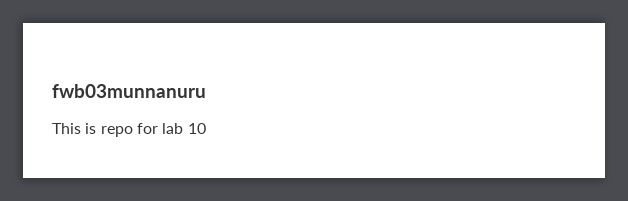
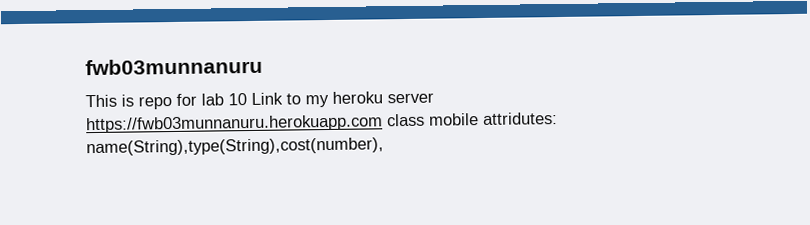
(206, 128) none -> [251,91,434,108] [86,112,558,134] [86,137,384,157] Link to my heroku server https://fwb03munnanuru.herokuapp.com class mobile attridutes: name(String),type(String),cost(number),

